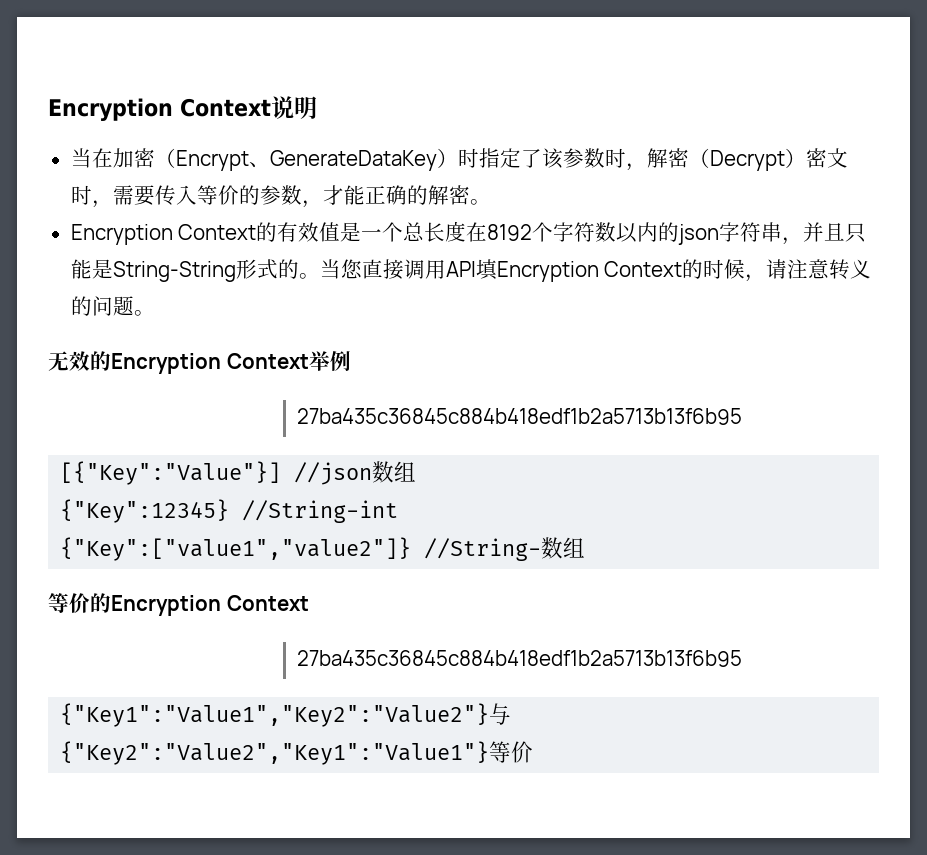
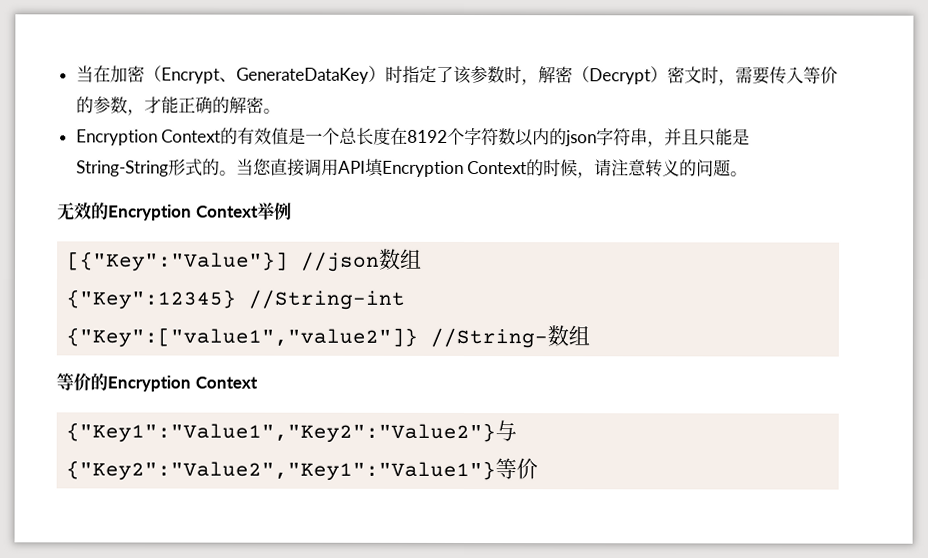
[48,96,317,121] Encryption Context说明 // -> (75, 74) none
[297,408,743,425] // 27ba435c36845c884b418edf1b2a5713b13f6b95 -> (292, 211) none
[297,650,743,667] // 27ba435c36845c884b418edf1b2a5713b13f6b95 -> (258, 382) none

